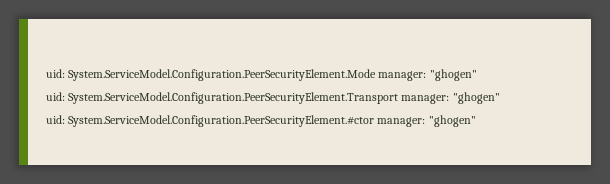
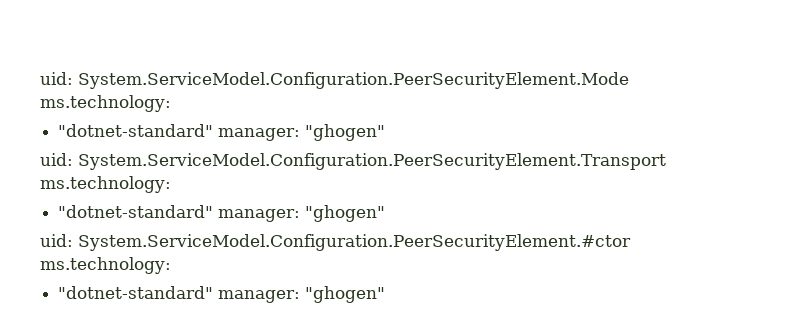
(377, 75) none -> [40,95,171,112] [58,124,214,137] ms.technology: // "dotnet-standard"
(399, 98) none -> [40,176,171,193] [58,205,214,218] ms.technology: // "dotnet-standard"
(375, 121) none -> [40,257,171,274] [58,286,214,299] ms.technology: // "dotnet-standard"

